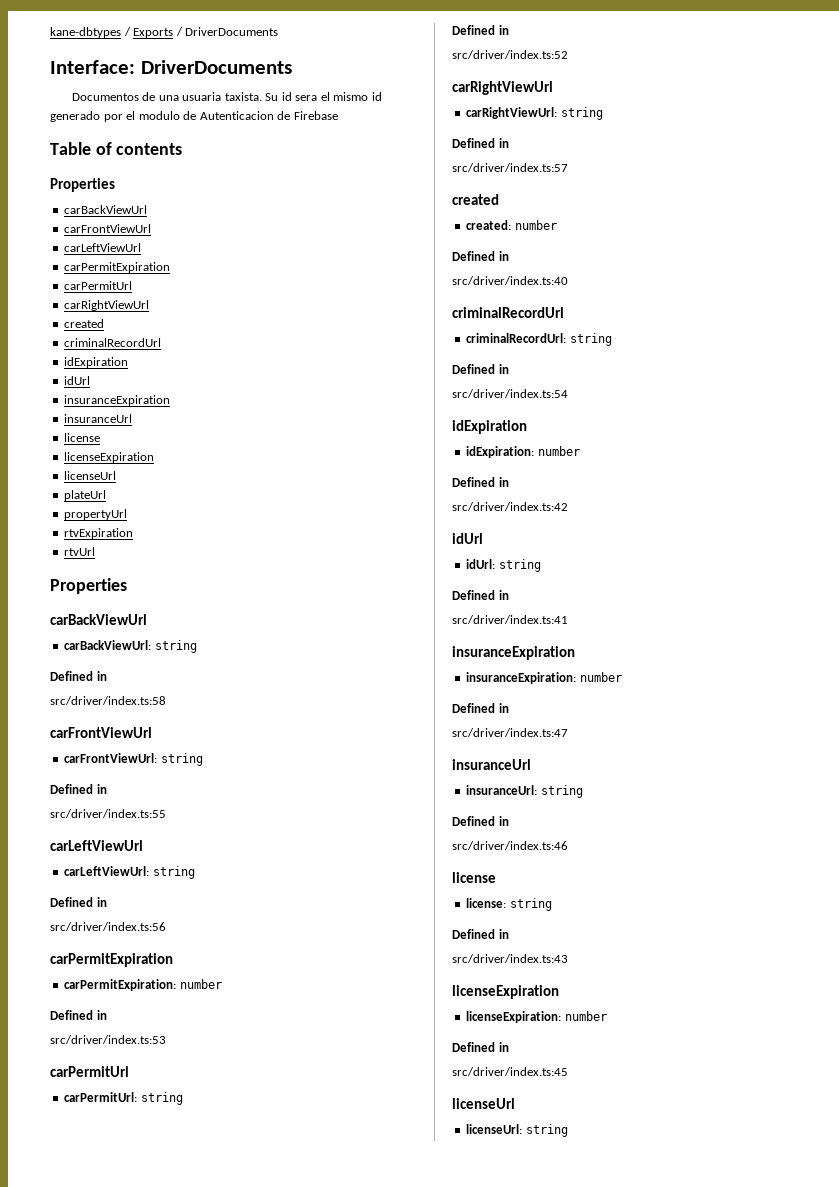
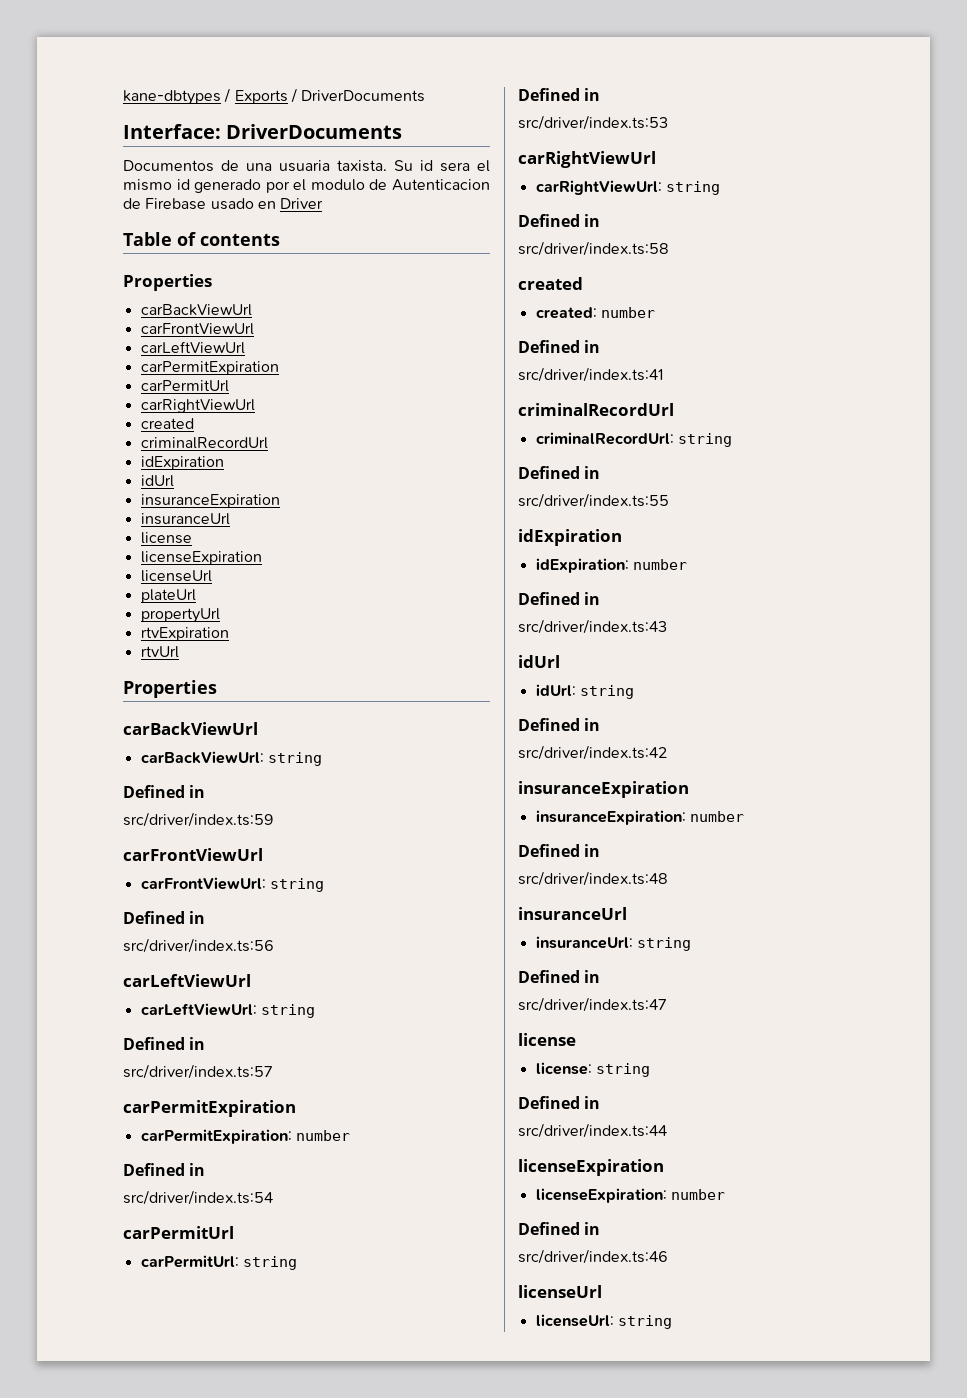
(338, 115) none -> [210,198,324,210] usado en Driver
[50,696,166,705] src/driver/index.ts:58 -> [123,812,273,827] src/driver/index.ts:59
[50,809,166,818] src/driver/index.ts:55 -> [123,938,274,953] src/driver/index.ts:56
[50,922,166,931] src/driver/index.ts:56 -> [123,1064,273,1079] src/driver/index.ts:57
[50,1035,166,1044] src/driver/index.ts:53 -> [123,1190,273,1205] src/driver/index.ts:54
[452,50,568,59] src/driver/index.ts:52 -> [518,115,668,130] src/driver/index.ts:53
[452,163,568,172] src/driver/index.ts:57 -> [518,241,669,256] src/driver/index.ts:58
[452,276,568,285] src/driver/index.ts:40 -> [518,367,663,382] src/driver/index.ts:41
[452,389,568,398] src/driver/index.ts:54 -> [518,493,669,508] src/driver/index.ts:55
[452,502,568,511] src/driver/index.ts:42 -> [518,619,667,634] src/driver/index.ts:43
[452,615,568,624] src/driver/index.ts:41 -> [518,745,667,760] src/driver/index.ts:42
[452,728,568,737] src/driver/index.ts:47 -> [518,871,668,886] src/driver/index.ts:48
[452,841,568,850] src/driver/index.ts:46 -> [518,997,667,1012] src/driver/index.ts:47
[452,954,568,963] src/driver/index.ts:43 -> [518,1123,667,1138] src/driver/index.ts:44
[452,1067,568,1076] src/driver/index.ts:45 -> [518,1249,668,1264] src/driver/index.ts:46

